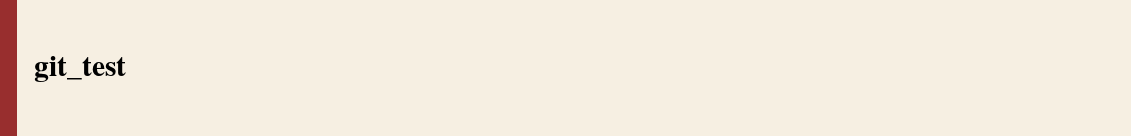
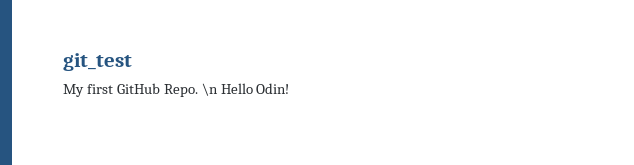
(126, 69) none -> [63,83,290,97] // My first GitHub Repo. \n Hello Odin!

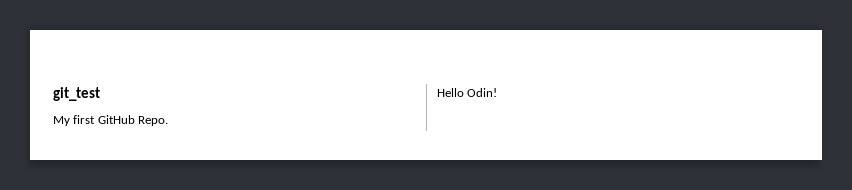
[201,83,218,96] \n -> (169, 121) //

